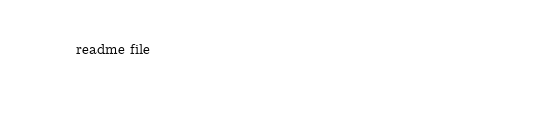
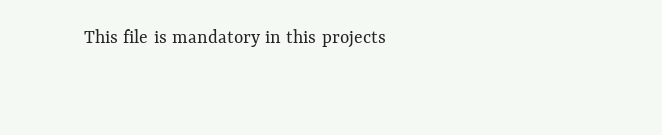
[76,44,150,54] readme file -> [84,29,386,48] This file is mandatory in this projects

